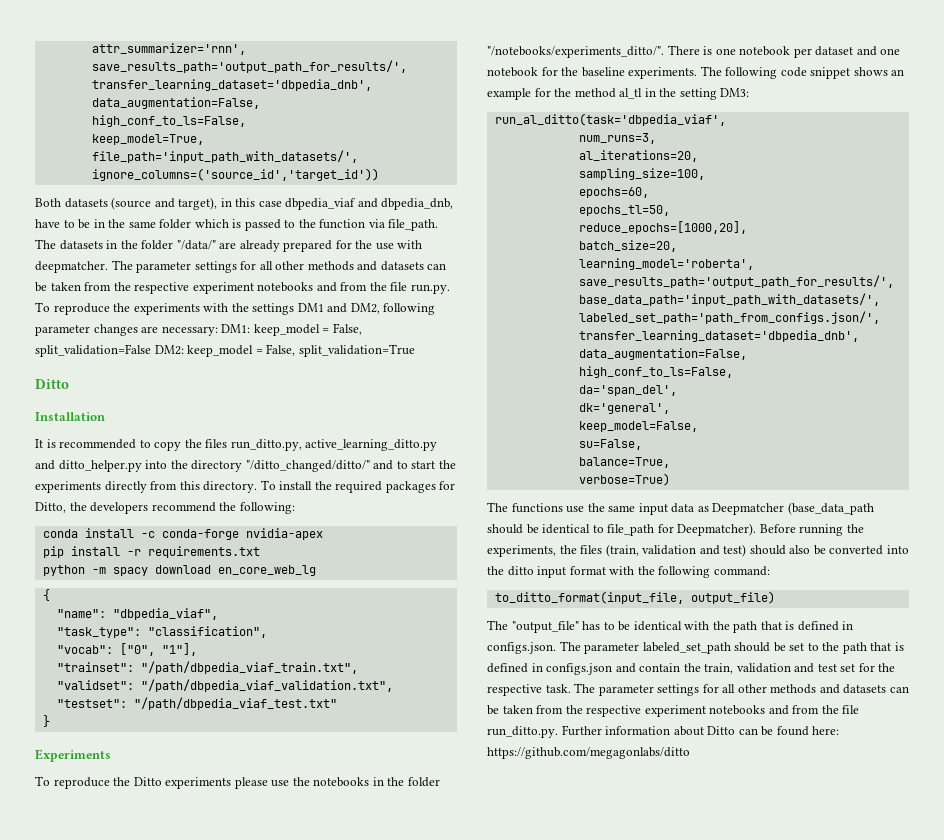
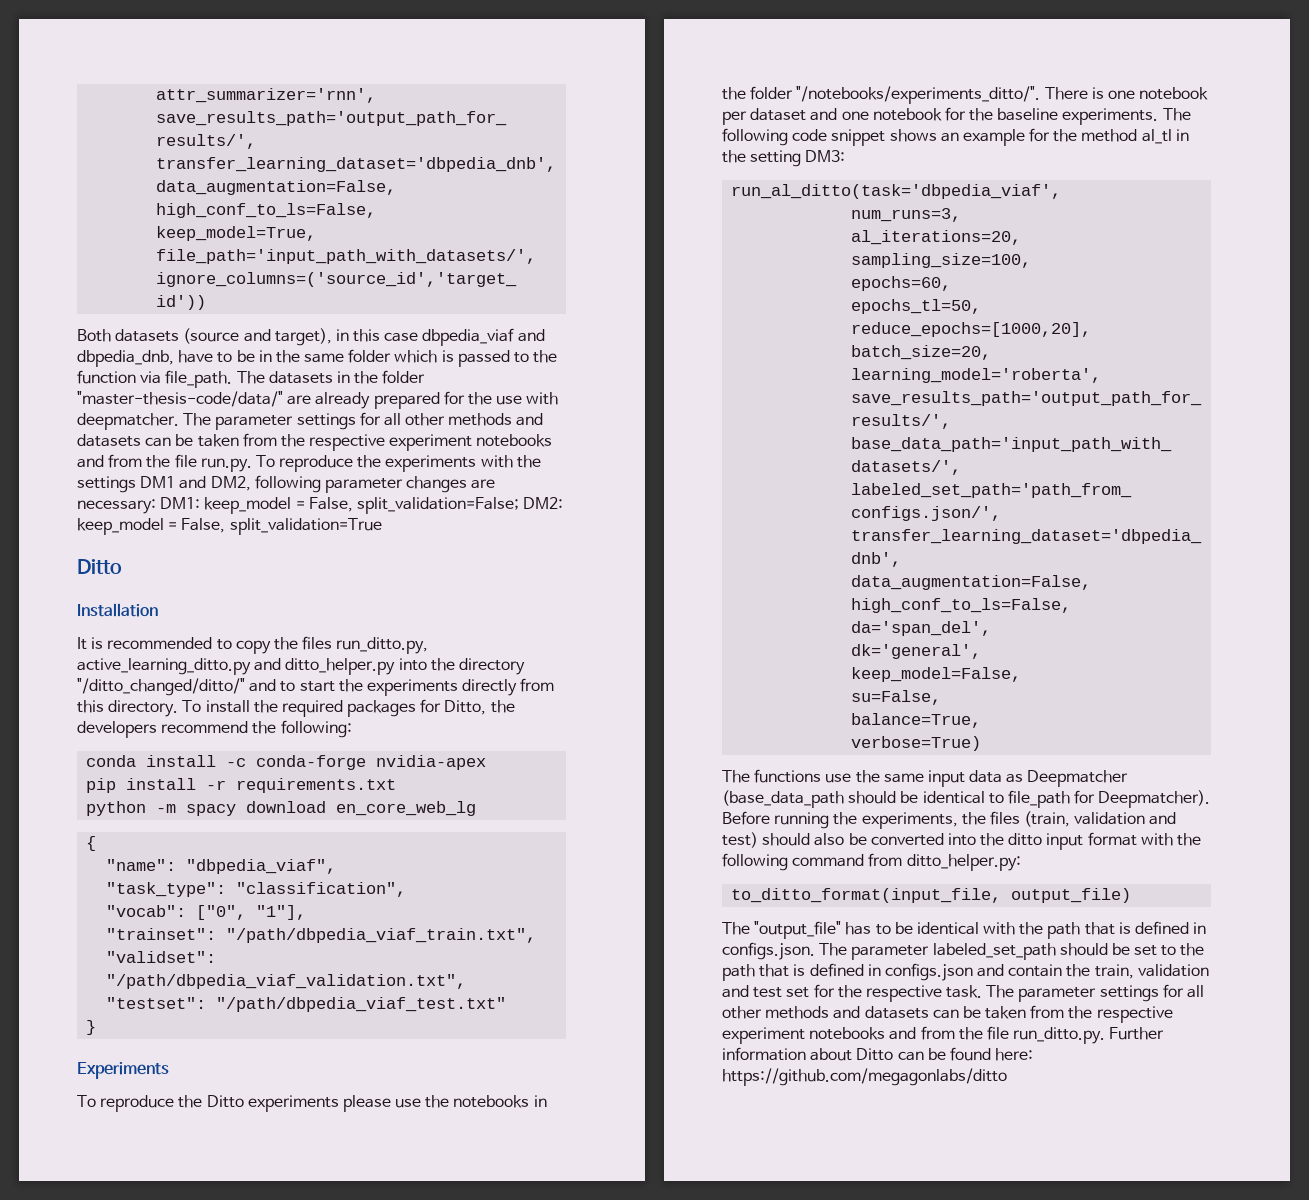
[176,240,216,250] "/data/" -> [77,391,283,407] "master-thesis-code/data/"
[35,344,151,357] split_validation=False -> [356,497,519,514] split_validation=False;
[713,566,770,576] command: -> [792,853,1021,871] command from ditto_helper.py:

